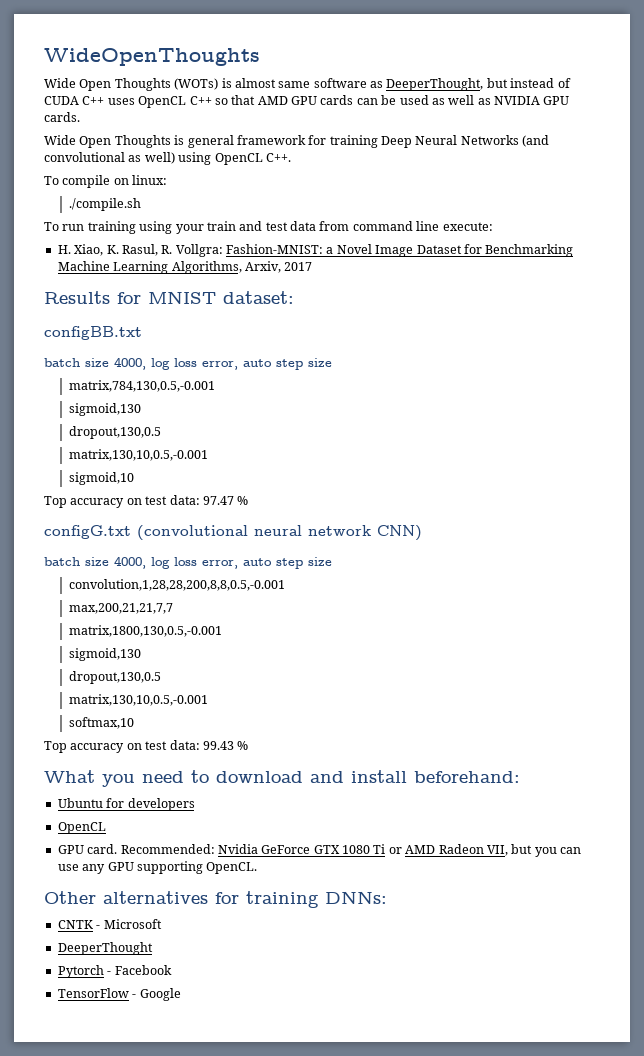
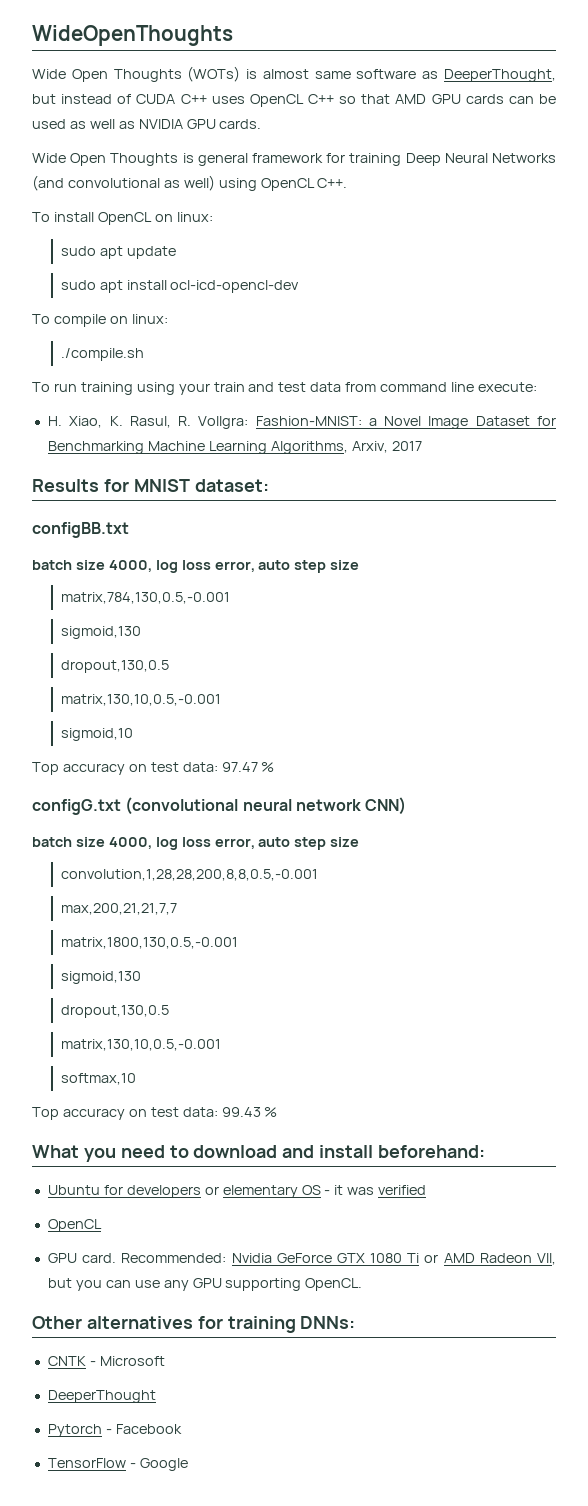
(291, 157) none -> [32,212,213,225] [60,246,176,259] [60,280,300,293] // To install OpenCL on linux: // sudo apt update // sudo apt install ocl-icd-opencl-dev
(195, 804) none -> [204,1185,427,1198] or elementary OS - it was verified

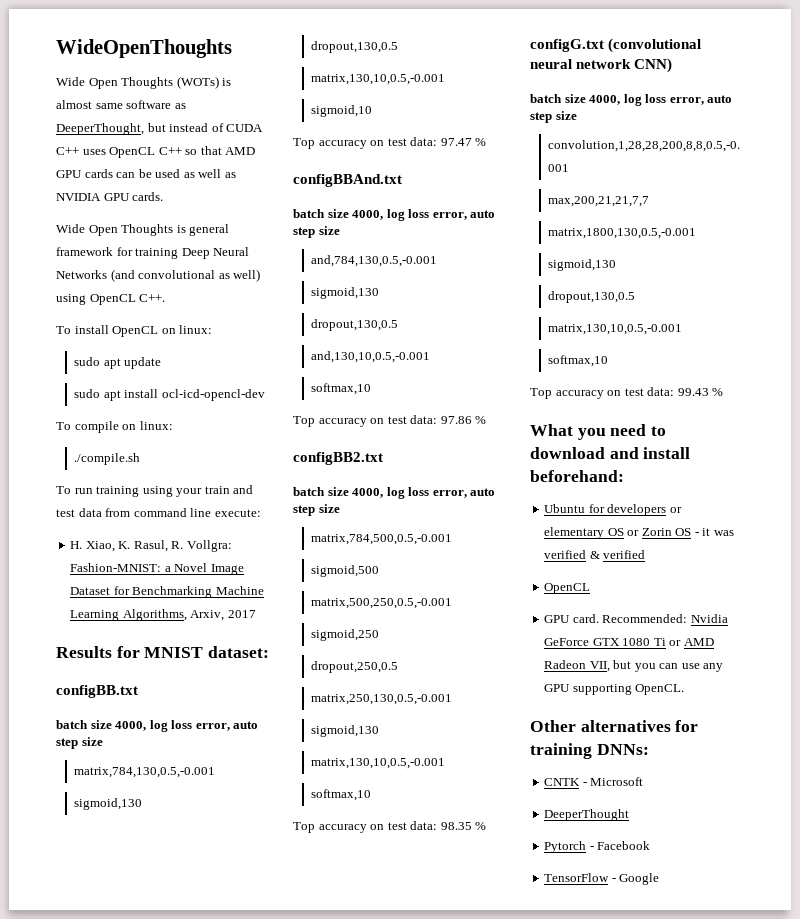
(275, 767) none -> [293,174,402,187] [293,209,496,221] [293,226,340,238] [311,255,438,267] [311,287,380,299] [311,319,399,331] [311,351,431,363] [311,383,372,395] [293,415,487,427] [293,452,383,465] [293,487,496,499] [293,504,340,516] [311,534,453,545] [311,565,380,577] [311,598,453,609] [311,629,380,641] [311,661,399,673] [311,694,453,705] [311,725,380,737] [311,758,446,769] [311,789,372,801] [293,821,487,833] // configBBAnd.txt // batch size 4000, log loss error, auto step size // and,784,130,0.5,-0.001 // sigmoid,130 // dropout,130,0.5 // and,130,10,0.5,-0.001 // softmax,10 // Top accuracy on test data: 97.86 % // configBB2.txt // batch size 4000, log loss error, auto step size // matrix,784,500,0.5,-0.001 // sigmoid,500 // matrix,500,250,0.5,-0.001 // sigmoid,250 // dropout,250,0.5 // matrix,250,130,0.5,-0.001 // sigmoid,130 // matrix,130,10,0.5,-0.001 // softmax,10 // Top accuracy on test data: 98.35 %
(321, 1190) none -> [627,528,692,536] or Zorin OS
(427, 1190) none -> [589,550,646,559] & verified

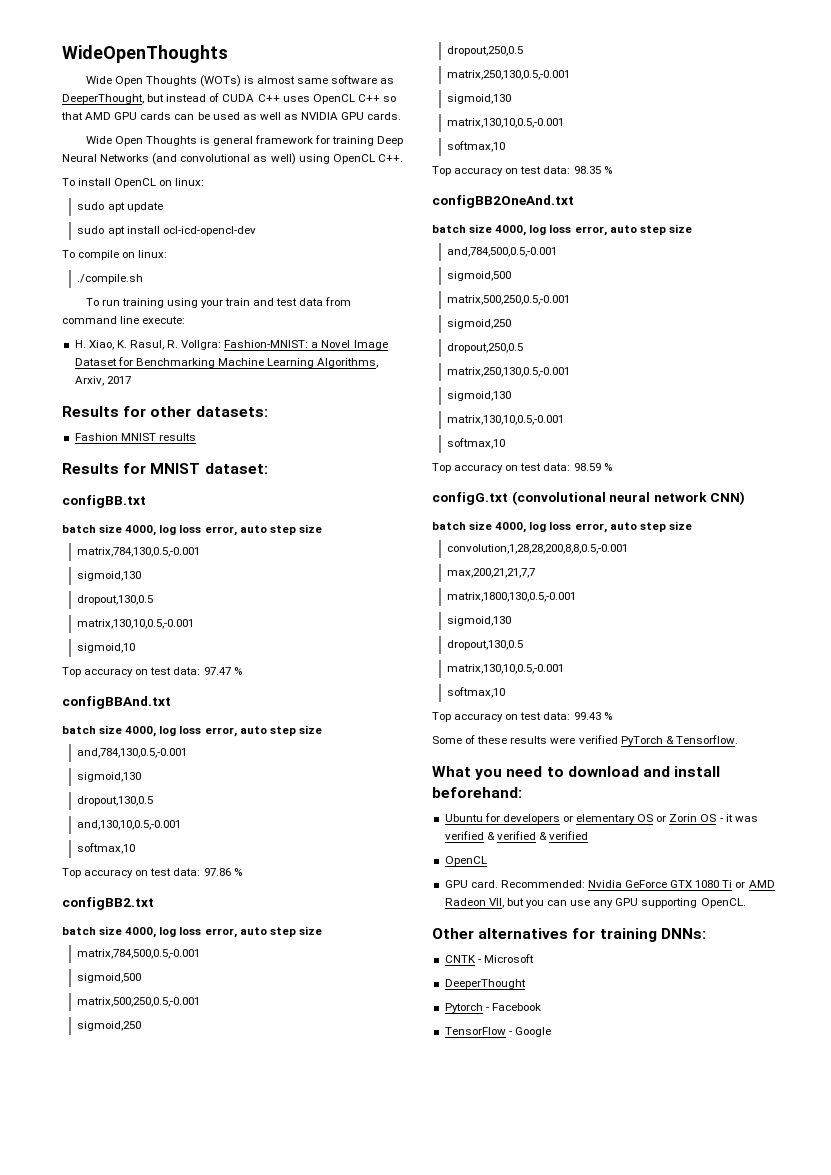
(256, 614) none -> [62,406,268,417] [74,433,196,441] // Results for other datasets: // Fashion MNIST results
(487, 826) none -> [432,195,574,208] [432,224,692,236] [447,247,558,257] [447,271,512,281] [447,295,571,305] [447,319,512,329] [447,343,524,353] [447,367,571,377] [447,391,512,401] [447,415,565,425] [447,438,506,449] [432,463,612,473] // configBB2OneAnd.txt // batch size 4000, log loss error, auto step size // and,784,500,0.5,-0.001 // sigmoid,500 // matrix,500,250,0.5,-0.001 // sigmoid,250 // dropout,250,0.5 // matrix,250,130,0.5,-0.001 // sigmoid,130 // matrix,130,10,0.5,-0.001 // softmax,10 // Top accuracy on test data: 98.59 %
(724, 392) none -> [432,735,738,746] // Some of these results were verified PyTorch & Tensorflow.
(646, 554) none -> [538,831,589,840] & verified

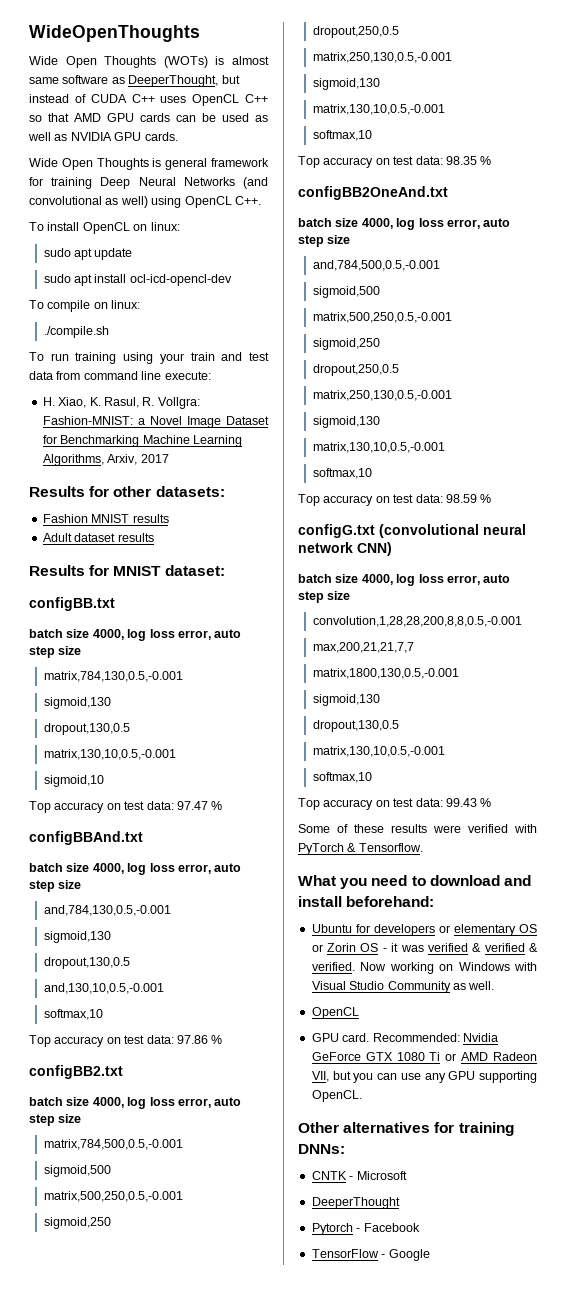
(196, 437) none -> [42,533,154,542] // Adult dataset results
(618, 739) none -> [514,824,537,833] with
[549,831,589,840] verified -> [311,962,537,974] [311,981,495,993] verified. Now working on Windows with Visual Studio Community as well.

